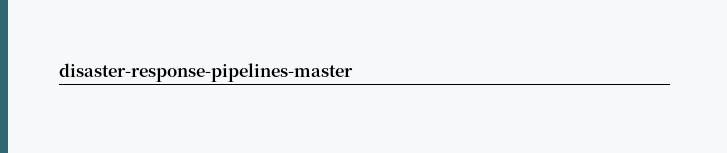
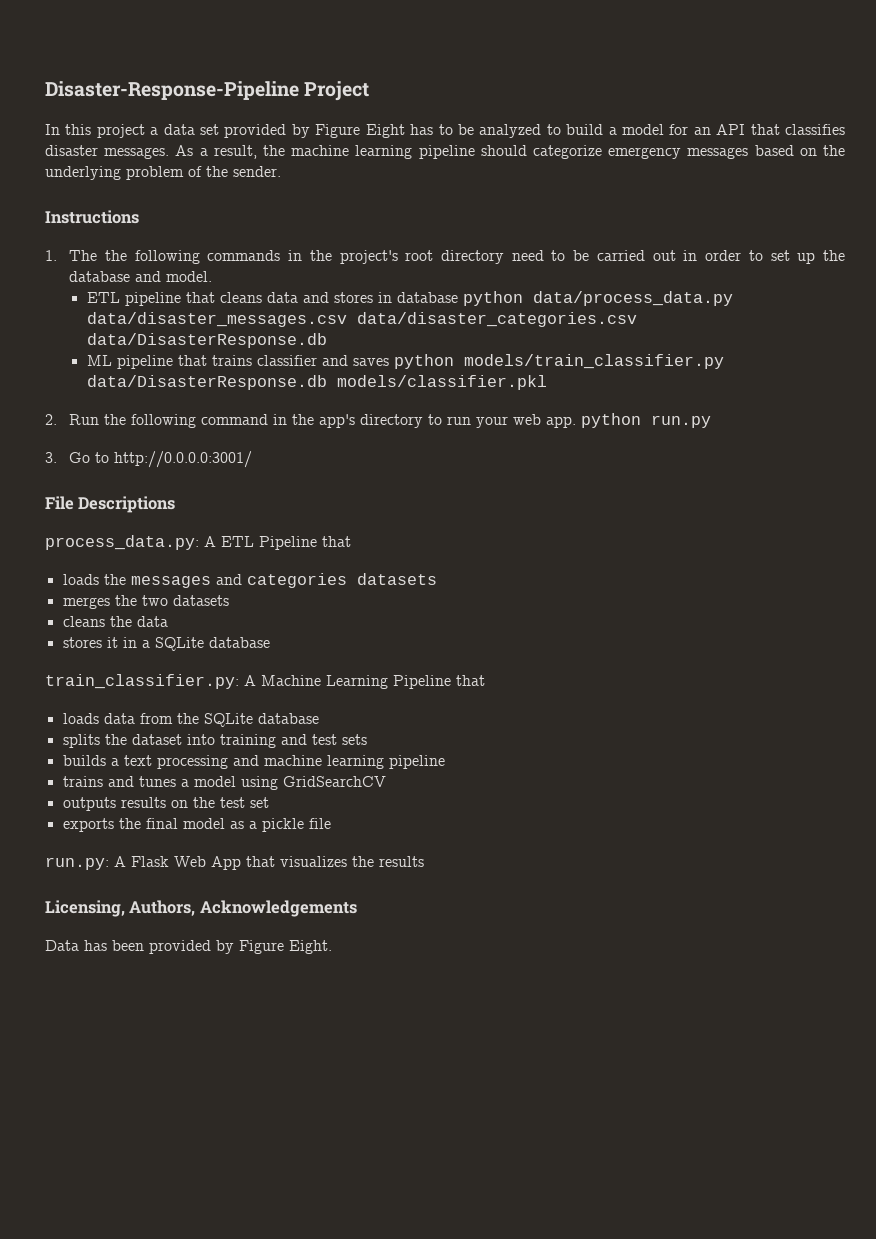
[59,63,353,82] disaster-response-pipelines-master -> [45,81,370,101] [45,124,845,138] [45,145,846,159] [45,166,281,180] [45,210,139,224] [45,250,845,264] [69,271,213,282] [86,291,733,306] [86,312,637,327] [86,333,327,348] [86,354,724,369] [86,375,547,390] [45,413,712,428] [45,451,253,468] [45,496,176,513] [45,535,351,550] [62,573,437,588] [62,595,229,609] [62,616,168,627] [62,637,270,651] [45,674,485,689] [62,713,319,727] [62,734,367,748] [62,755,445,769] [62,776,386,790] [62,797,269,811] [62,818,331,832] [45,856,424,870] [45,900,357,917] [45,940,332,954] Disaster-Response-Pipeline Project // In this project a data set provided by Figure Eight has to be analyzed to build a model for an API that classifies disaster messages. As a result, the machine learning pipeline should categorize emergency messages based on the underlying problem of the sender. // Instructions // 1. The the following commands in the project's root directory need to be carried out in order to set up the database and model. // ETL pipeline that cleans data and stores in database python data/process_data.py data/disaster_messages.csv data/disaster_categories.csv data/DisasterResponse.db // ML pipeline that trains classifier and saves python models/train_classifier.py data/DisasterResponse.db models/classifier.pkl // 2. Run the following command in the app's directory to run your web app. python run.py // 3. Go to http://0.0.0.0:3001/ // File Descriptions // process_data.py: A ETL Pipeline that // loads the messages and categories datasets // merges the two datasets // cleans the data // stores it in a SQLite database // train_classifier.py: A Machine Learning Pipeline that // loads data from the SQLite database // splits the dataset into training and test sets // builds a text processing and machine learning pipeline // trains and tunes a model using GridSearchCV // outputs results on the test set // exports the final model as a pickle file // run.py: A Flask Web App that visualizes the results // Licensing, Authors, Acknowledgements // Data has been provided by Figure Eight.

